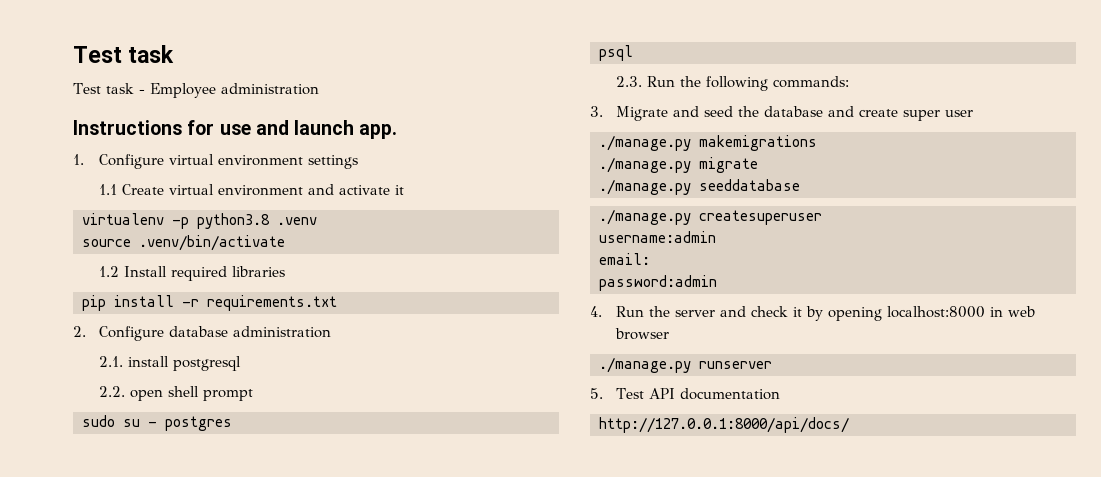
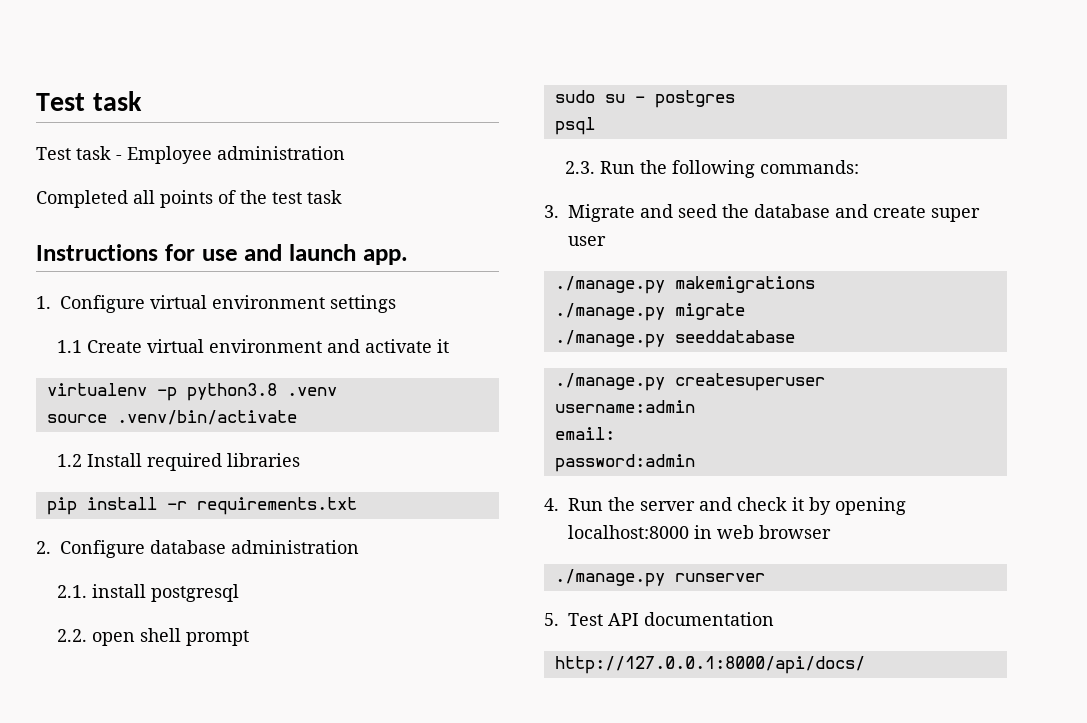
(319, 89) none -> [36,190,342,208] // Completed all points of the test task

